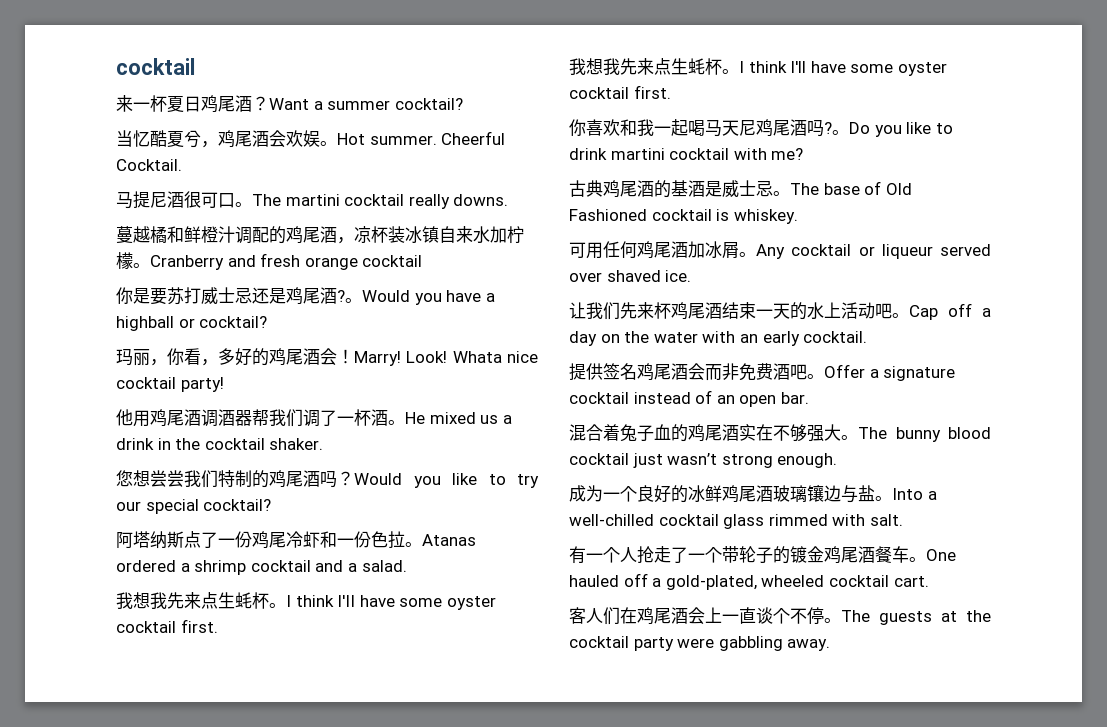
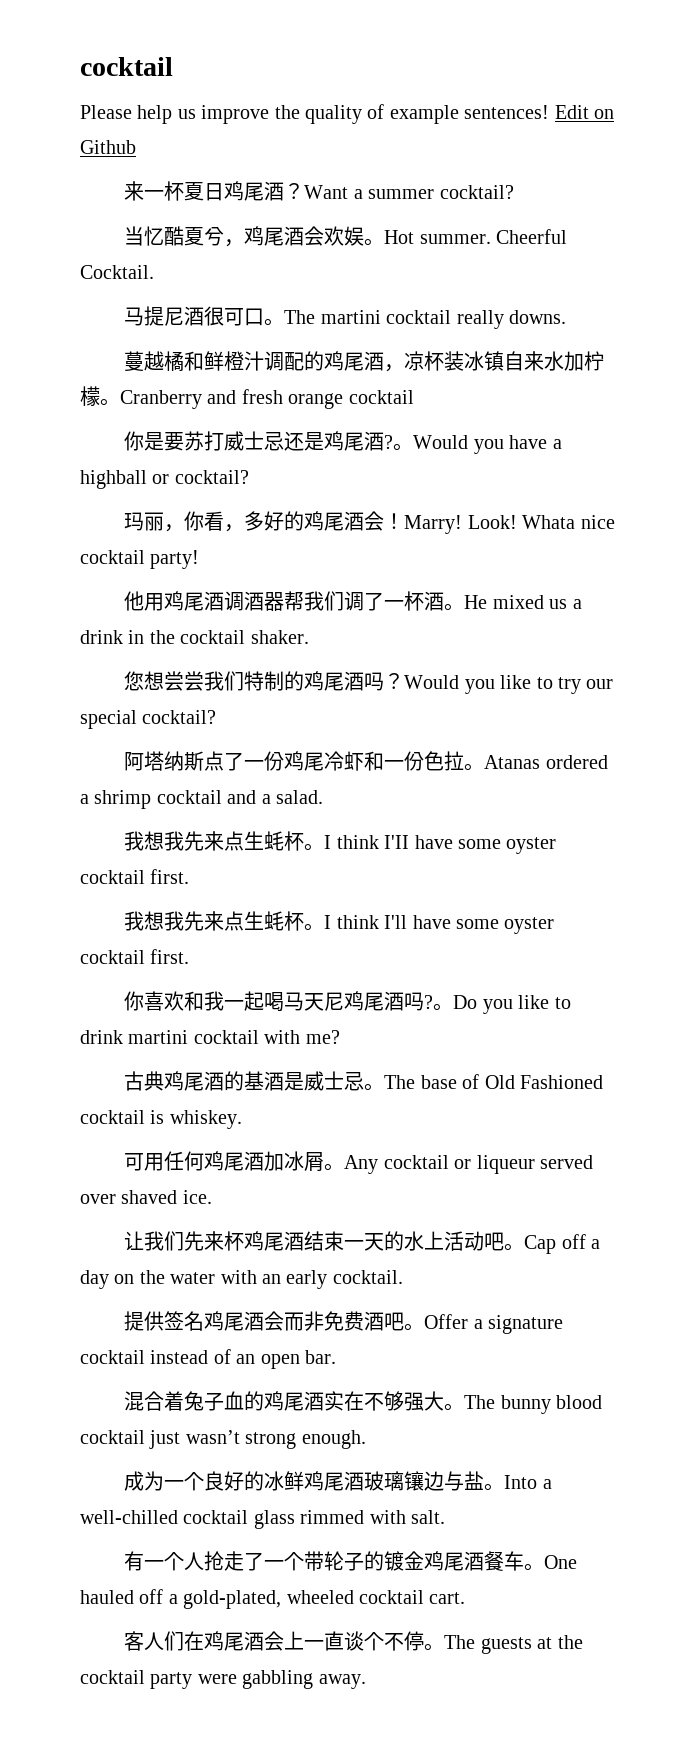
[116,58,195,75] cocktail -> [80,57,173,76] [80,104,614,124] [80,140,136,154] cocktail // Please help us improve the quality of example sentences! Edit on Github

